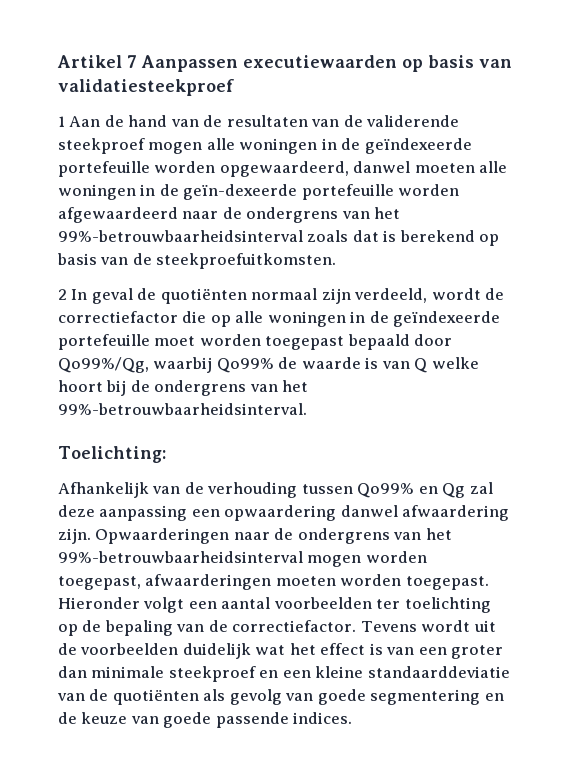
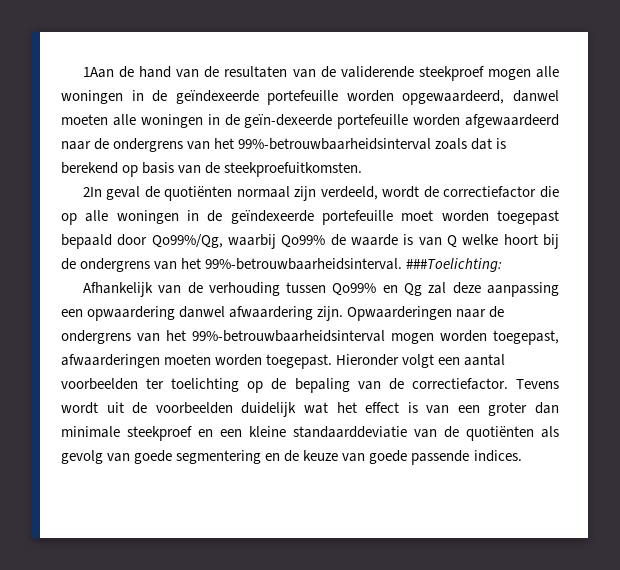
[57,55,512,72] [58,79,234,96] [58,116,101,127] Artikel 7 Aanpassen executiewaarden op basis van validatiesteekproef // 1 Aan -> [82,67,114,78] 1Aan
[58,289,88,300] 2 In -> [82,187,102,197] 2In
[58,446,166,463] // Toelichting: -> [406,258,503,272] ###Toelichting:

